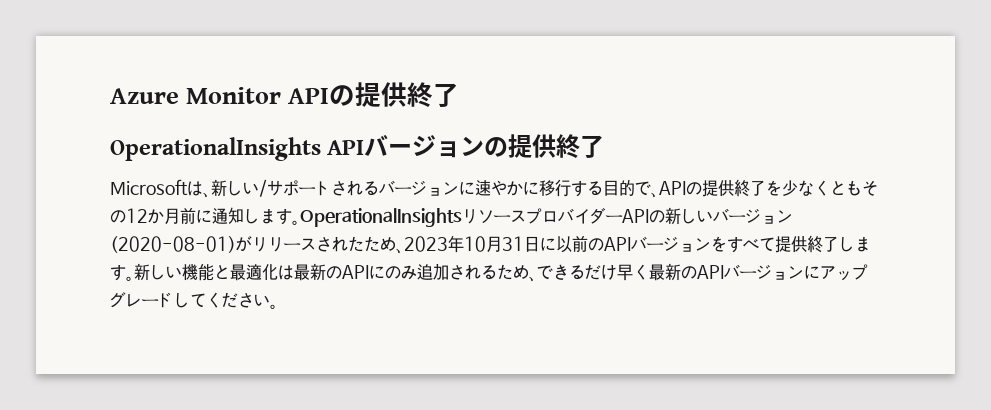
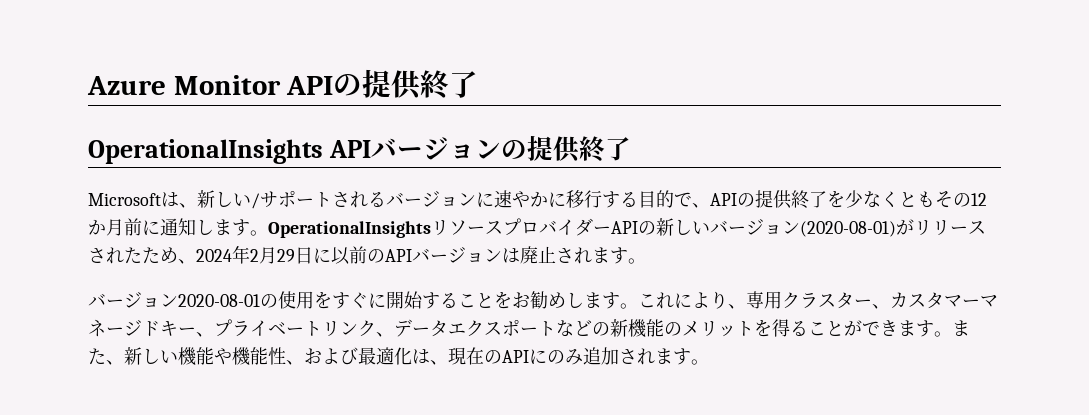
[404,235,524,253] 2023年10月31 -> [196,245,295,264] 2024年2月29
[711,235,871,253] [110,263,230,281] をすべて提供終了します。新しい機能と -> [502,246,646,264] [88,291,998,309] [88,319,970,338] [88,347,358,366] は廃止されます。 // バージョン2020-08-01の使用をすぐに開始することをお勧めします。これにより、専用クラスター、カスタマーマネージドキー、プライベートリンク、データエクスポートなどの新機能のメリットを得ることができます。また、新しい機能や機能性、および
[294,263,326,281] 最新 -> [430,347,484,365] 、現在
[481,263,868,282] [110,292,270,308] るため、できるだけ早く最新のAPIバージョンにアップグレードしてください -> [655,348,691,365] ます

